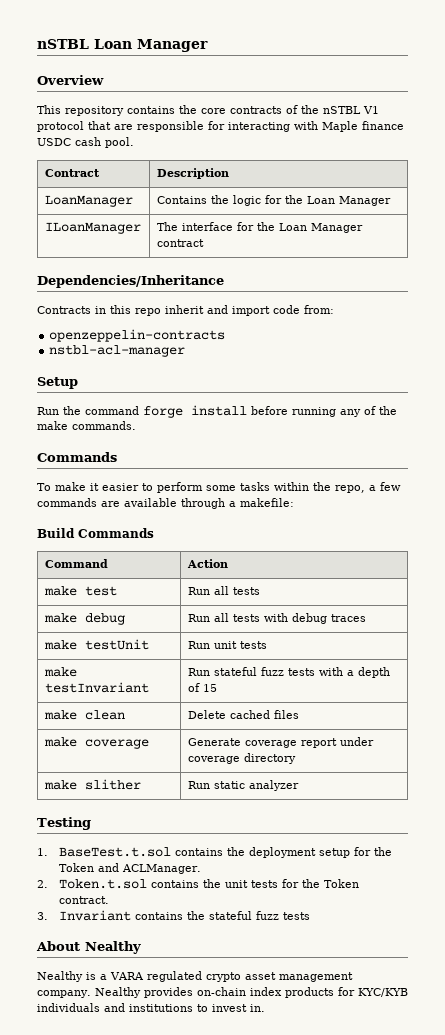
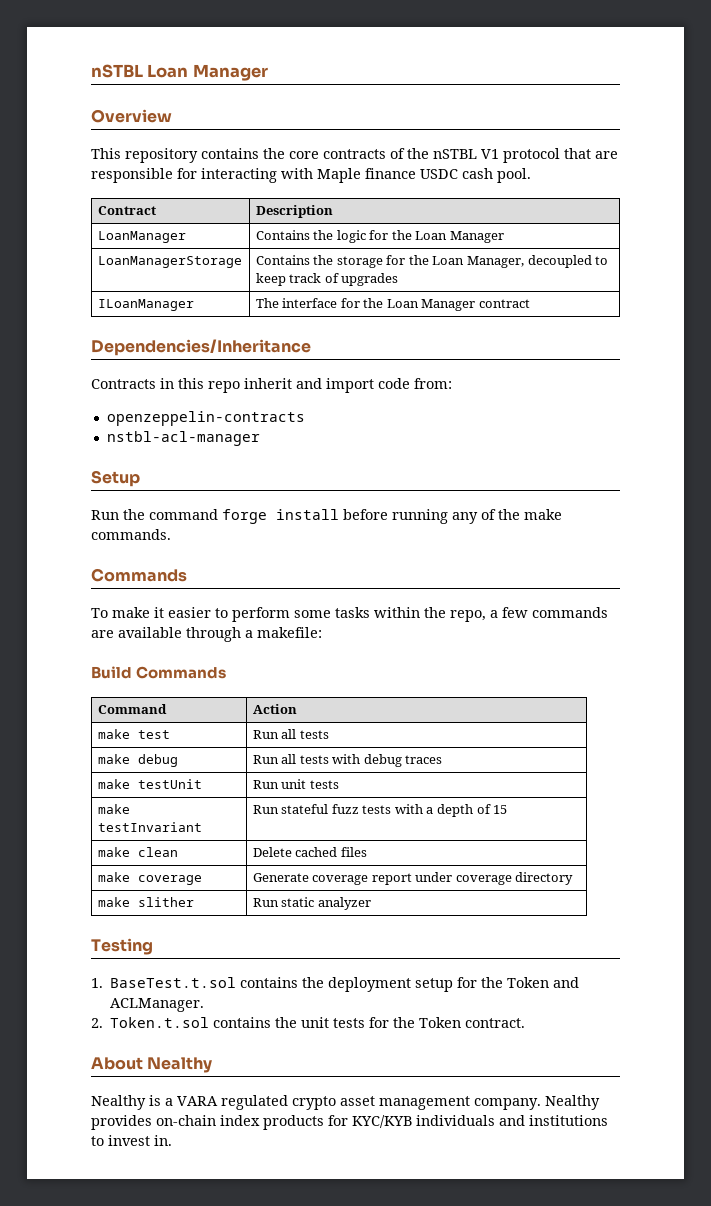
(391, 201) none -> [97,256,242,268] [255,255,609,268] [255,273,399,286] // LoanManagerStorage | Contains the storage for the Loan Manager, decoupled to keep track of upgrades
[37,910,310,921] // 3. Invariant contains the stateful fuzz tests -> (526, 1023) none

